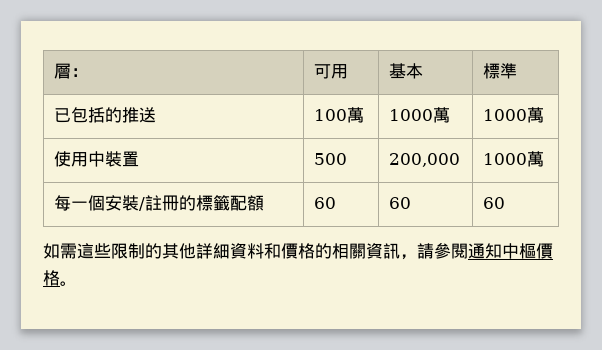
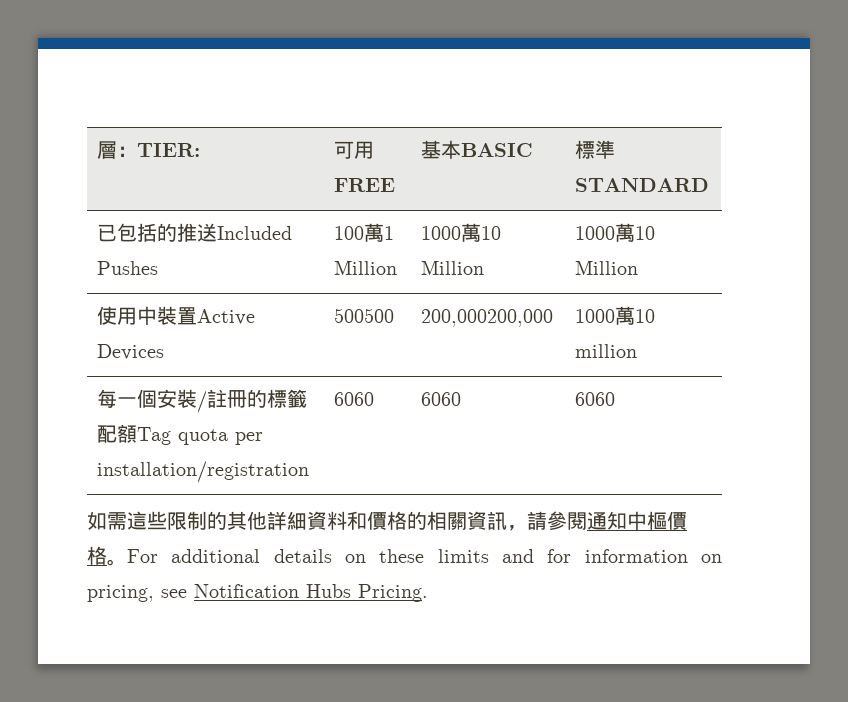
(89, 72) none -> [137,143,201,157] TIER:
(349, 71) none -> [334,178,396,192] FREE
(424, 71) none -> [461,143,534,157] BASIC
(518, 71) none -> [575,178,710,192] STANDARD
(157, 115) none -> [217,226,293,240] [97,261,159,275] Included Pushes
[389,107,451,123] [483,107,545,123] | 1000萬 | 1000萬 -> [384,226,395,240] [334,260,398,275] [421,223,502,242] [421,260,485,275] [575,223,656,242] [575,260,639,275] 1 Million | 1000萬10 Million | 1000萬10 Million
[314,153,348,165] [389,153,461,167] [483,151,545,167] | 500 | 200,000 | 1000萬 -> [197,309,256,325] [97,344,165,360] [334,308,395,323] [421,309,554,327] [575,306,656,325] [575,344,638,358] Active Devices | 500500 | 200,000200,000 | 1000萬10 million
[314,197,337,209] [389,197,412,209] [483,197,506,209] | 60 | 60 | 60 -> [137,427,264,445] [97,461,310,483] [334,392,375,406] [421,392,462,406] [575,392,616,406] Tag quota per installation/registration | 6060 | 6060 | 6060
(77, 283) none -> [127,549,722,563] [87,584,428,602] For additional details on these limits and for information on pricing, see Notification Hubs Pricing.

